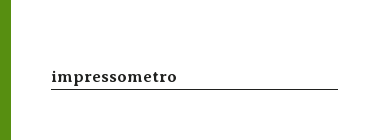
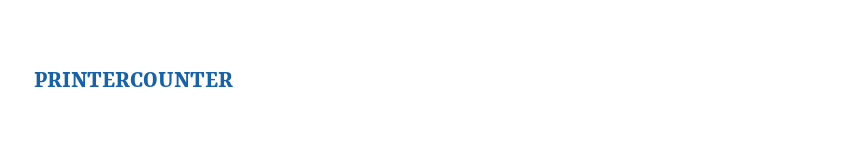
[51,70,177,86] impressometro -> [34,72,233,87] PRINTERCOUNTER

